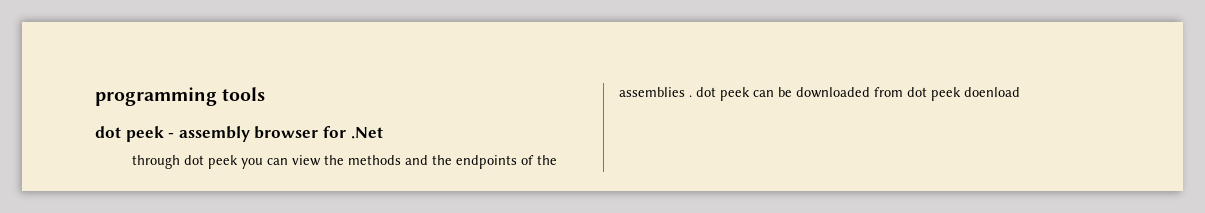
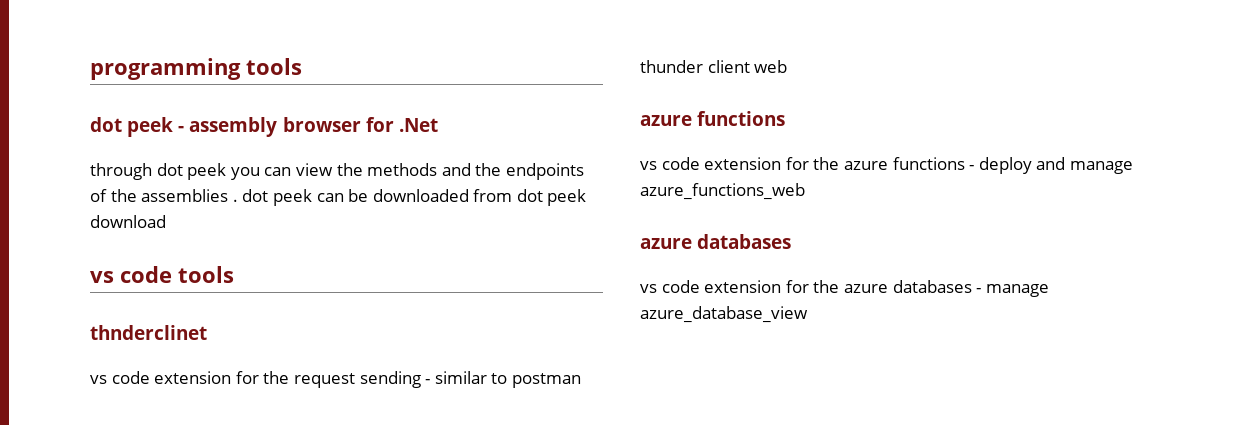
[964,87,1020,97] doenload -> [90,215,166,228] [90,266,234,283] [90,325,207,340] [90,371,581,388] [640,60,788,73] [640,111,786,126] [640,157,1133,174] [640,183,805,200] [640,234,792,249] [640,280,1049,297] [640,306,808,323] download // vs code tools // thnderclinet // vs code extension for the request sending - similar to postman thunder client web // azure functions // vs code extension for the azure functions - deploy and manage azure_functions_web // azure databases // vs code extension for the azure databases - manage azure_database_view

